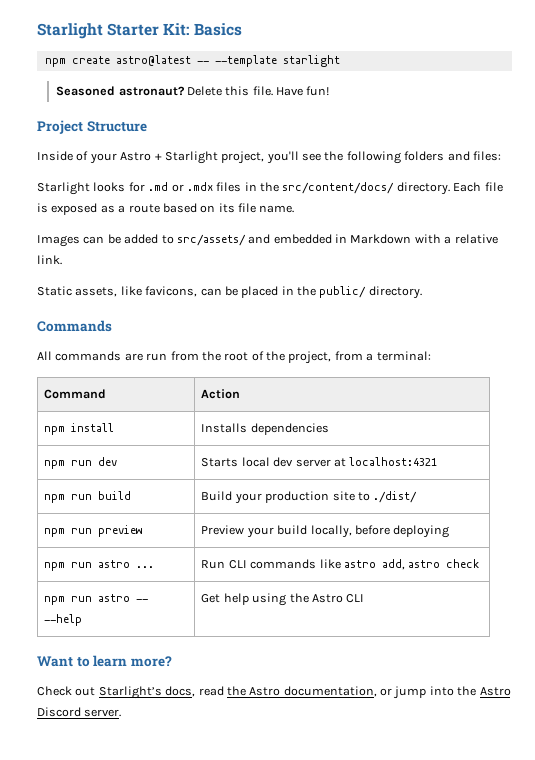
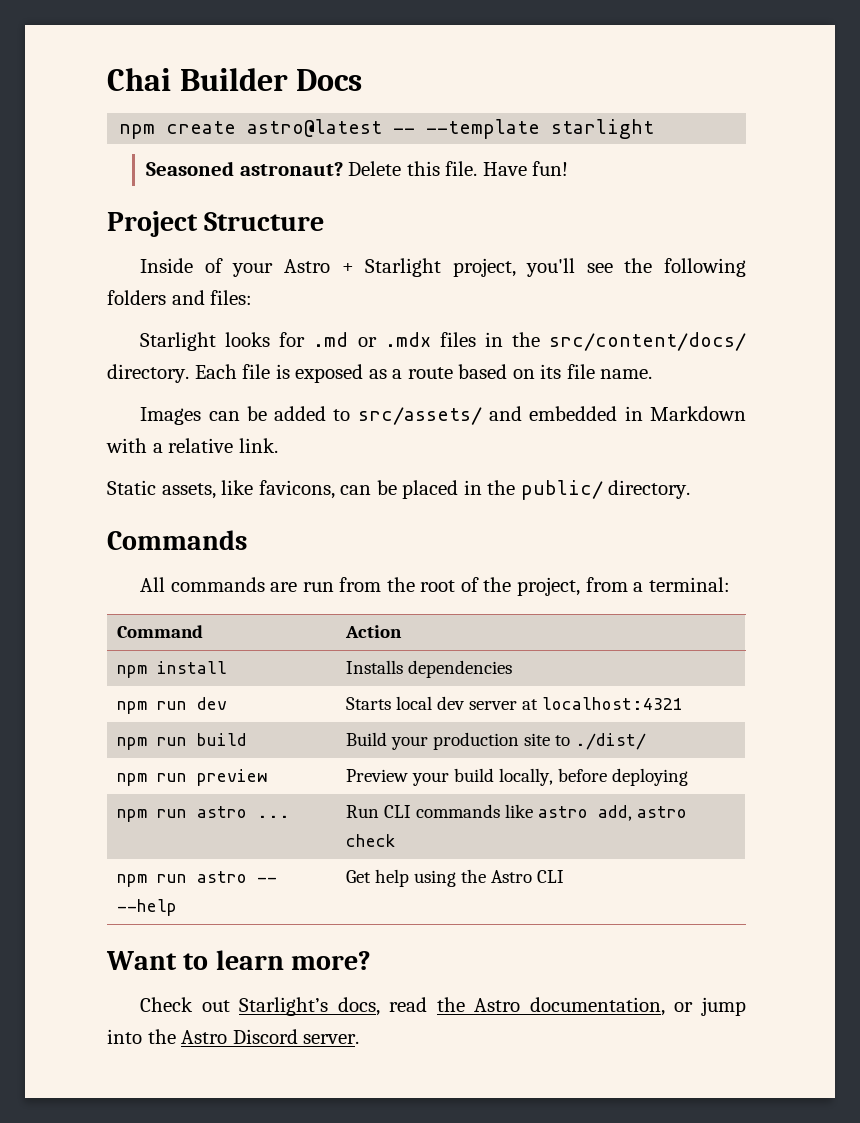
[37,23,242,39] Starlight Starter Kit: Basics -> [107,68,363,91] Chai Builder Docs

